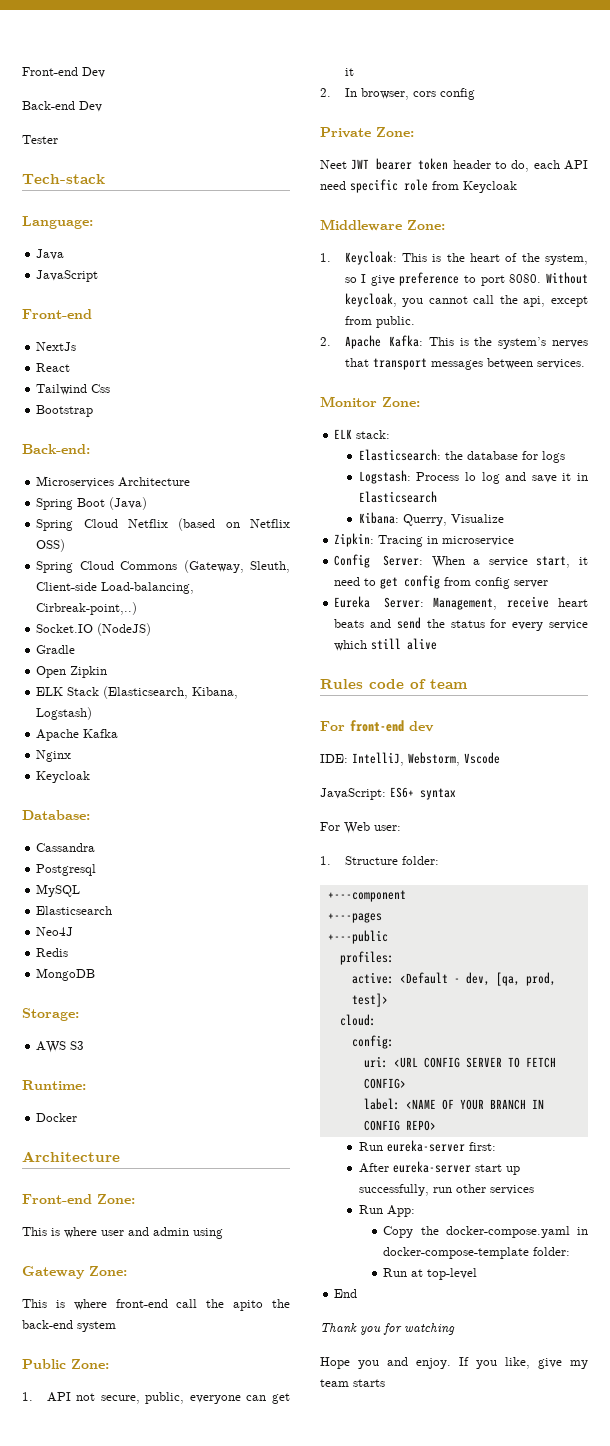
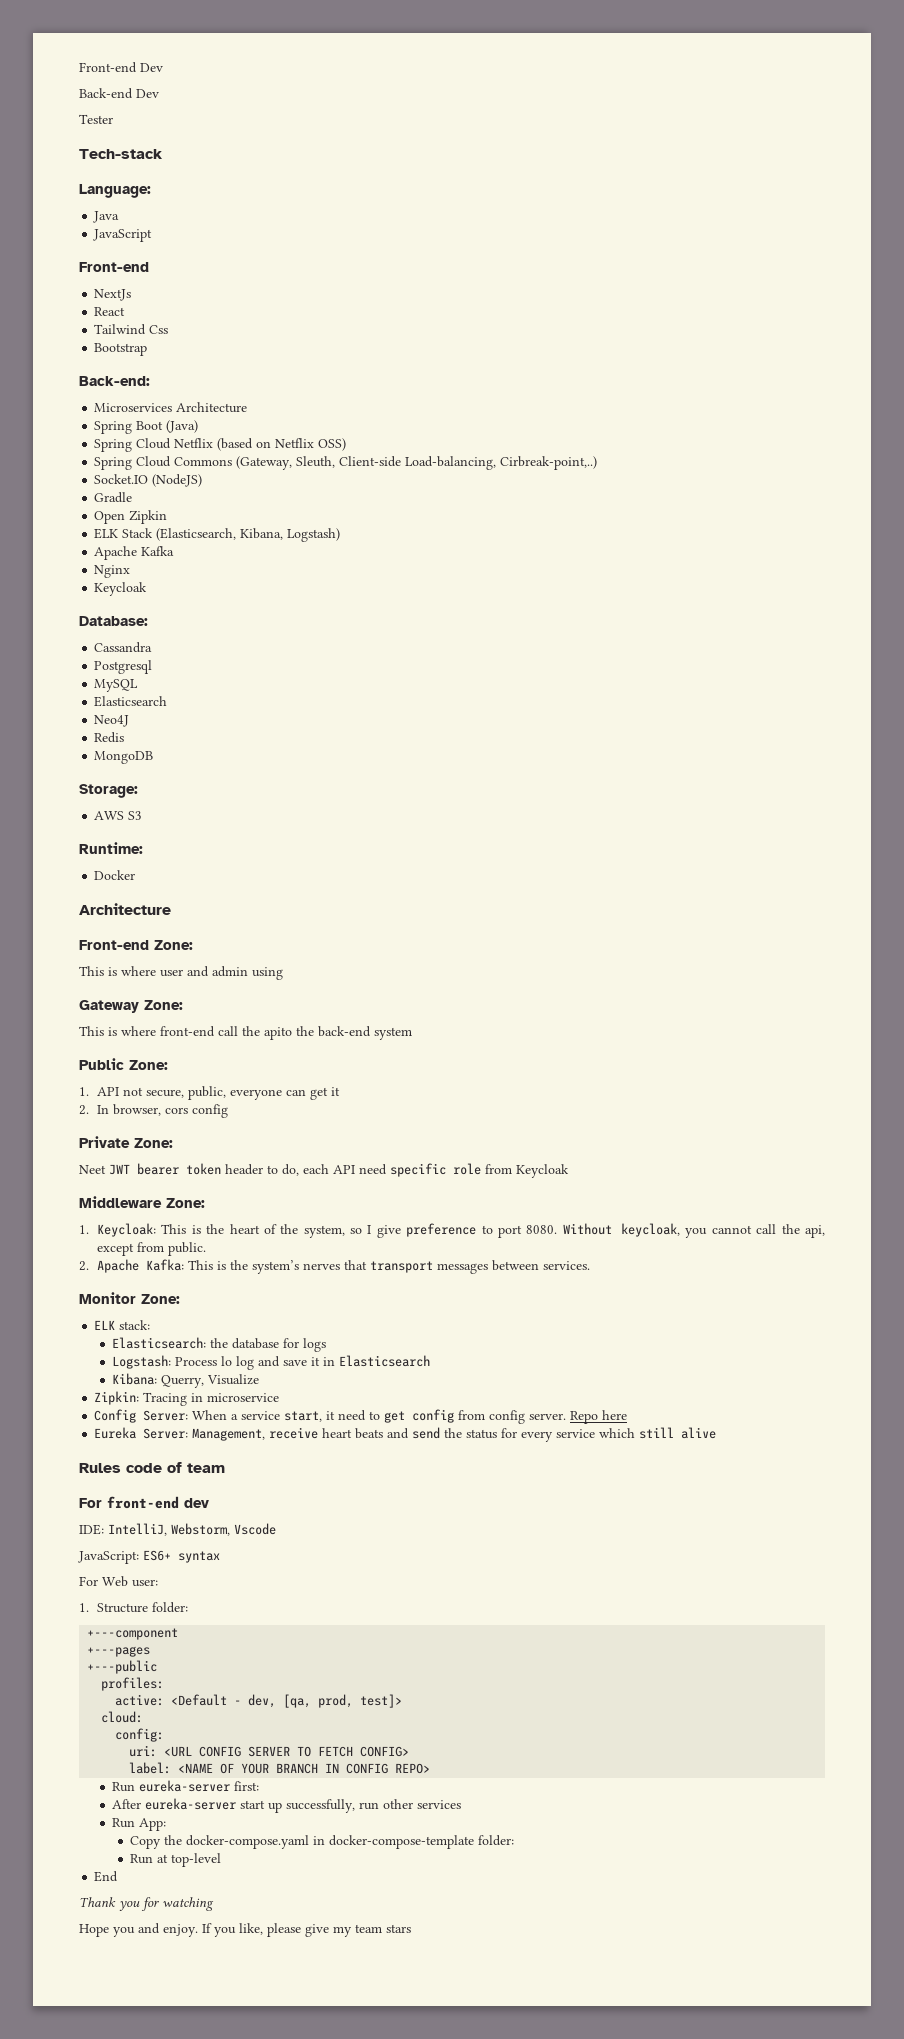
[514,580,549,588] server -> [529,1410,628,1424] server. Repo here
(530, 1363) none -> [267,1923,301,1937] please
[353,1379,385,1387] starts -> [386,1924,411,1933] stars

